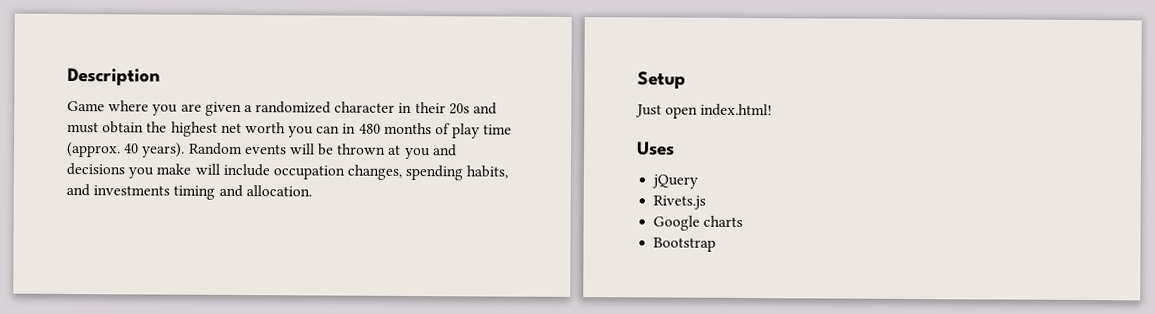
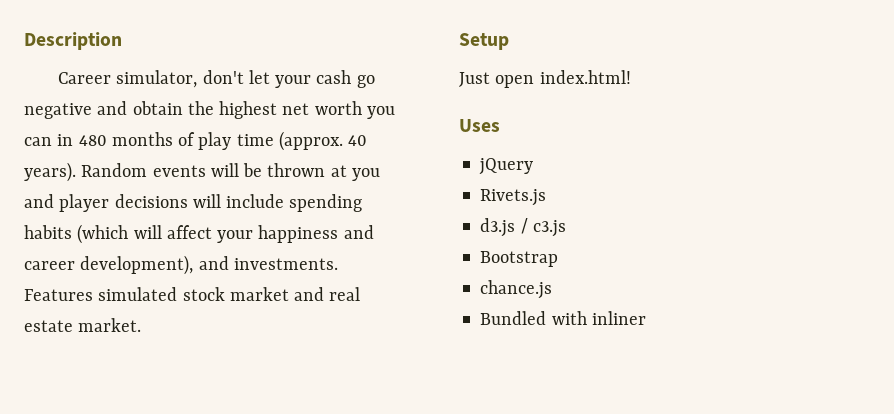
[67,100,498,117] [67,121,99,134] Game where you are given a randomized character in their 20s and must -> [58,70,375,88] [24,101,128,119] Career simulator, don't let your cash go negative and
[66,162,509,181] [66,183,312,200] decisions you make will include occupation changes, spending habits, and investments timing and allocation. -> [59,194,363,212] [24,224,374,244] [24,255,338,275] [24,287,361,301] [24,318,142,332] player decisions will include spending habits (which will affect your happiness and career development), and investments. Features simulated stock market and real estate market.
[653,215,744,231] [653,237,717,252] Google charts // Bootstrap -> [480,218,566,237] [480,251,559,267] [480,280,553,299] [480,311,646,325] d3.js / c3.js // Bootstrap // chance.js // Bundled with inliner

